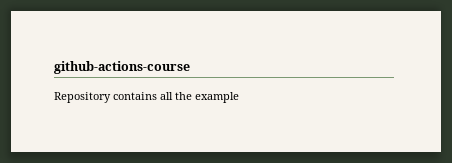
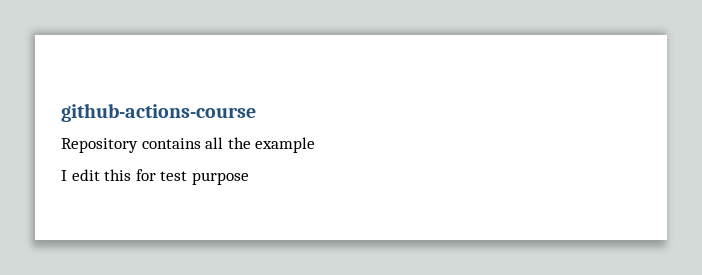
(239, 97) none -> [61,169,249,185] // I edit this for test purpose

